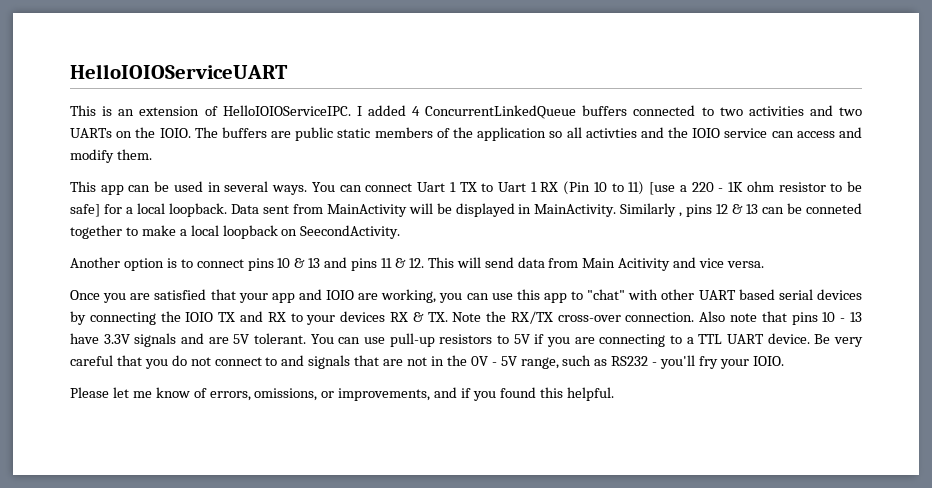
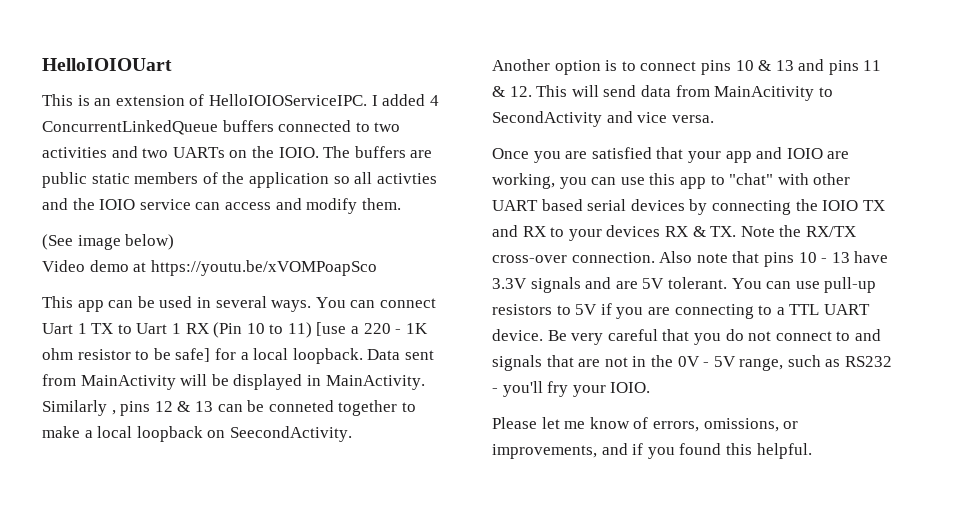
[70,64,288,79] HelloIOIOServiceUART -> [42,58,172,71] HelloIOIOUart
(152, 154) none -> [42,234,175,250] [42,260,377,276] // (See image below) // Video demo at https://youtu.be/xVOMPoapSco
[582,258,671,271] Main Acitivity -> [714,86,833,101] [492,111,602,127] MainAcitivity to SecondActivity

